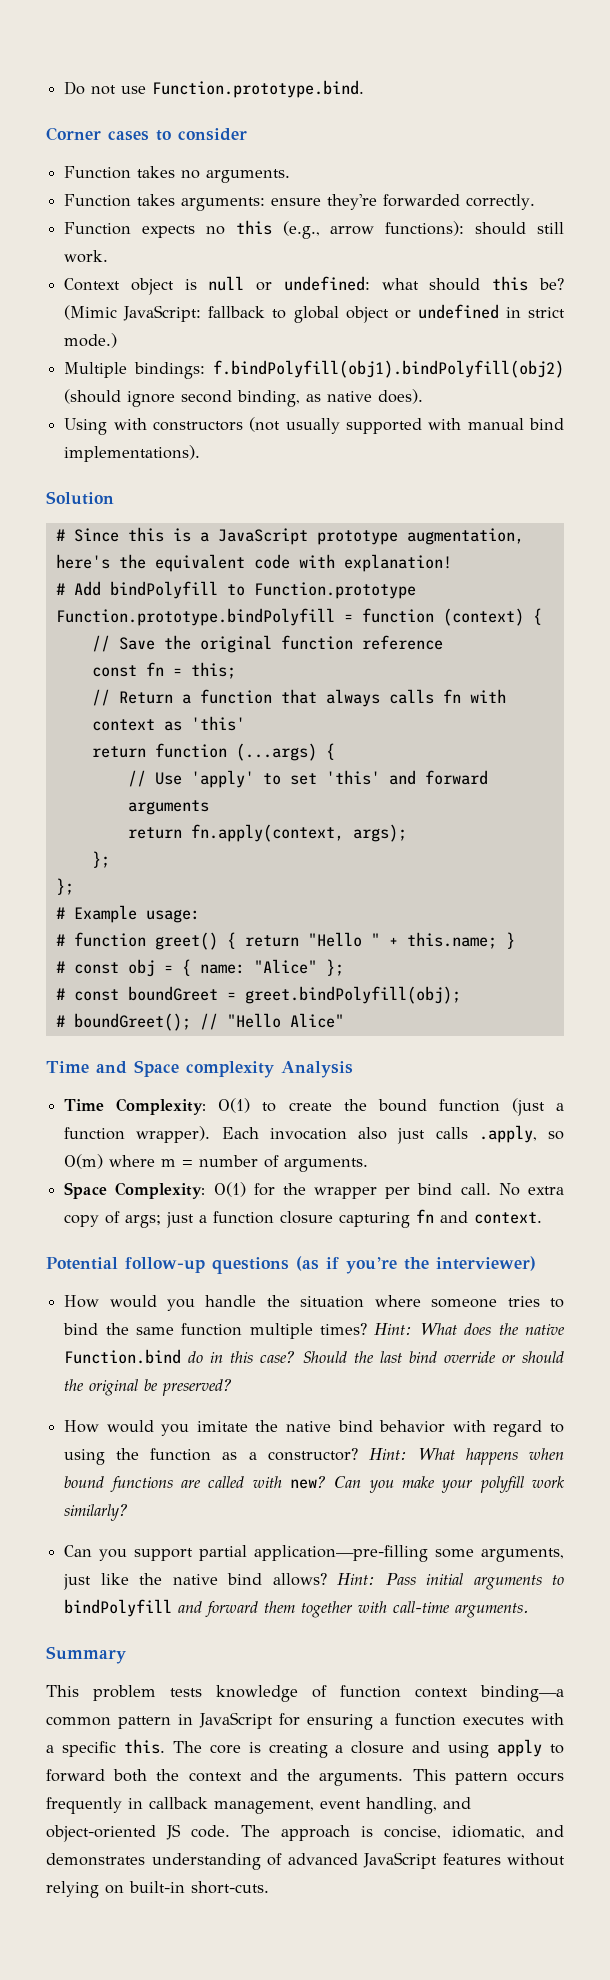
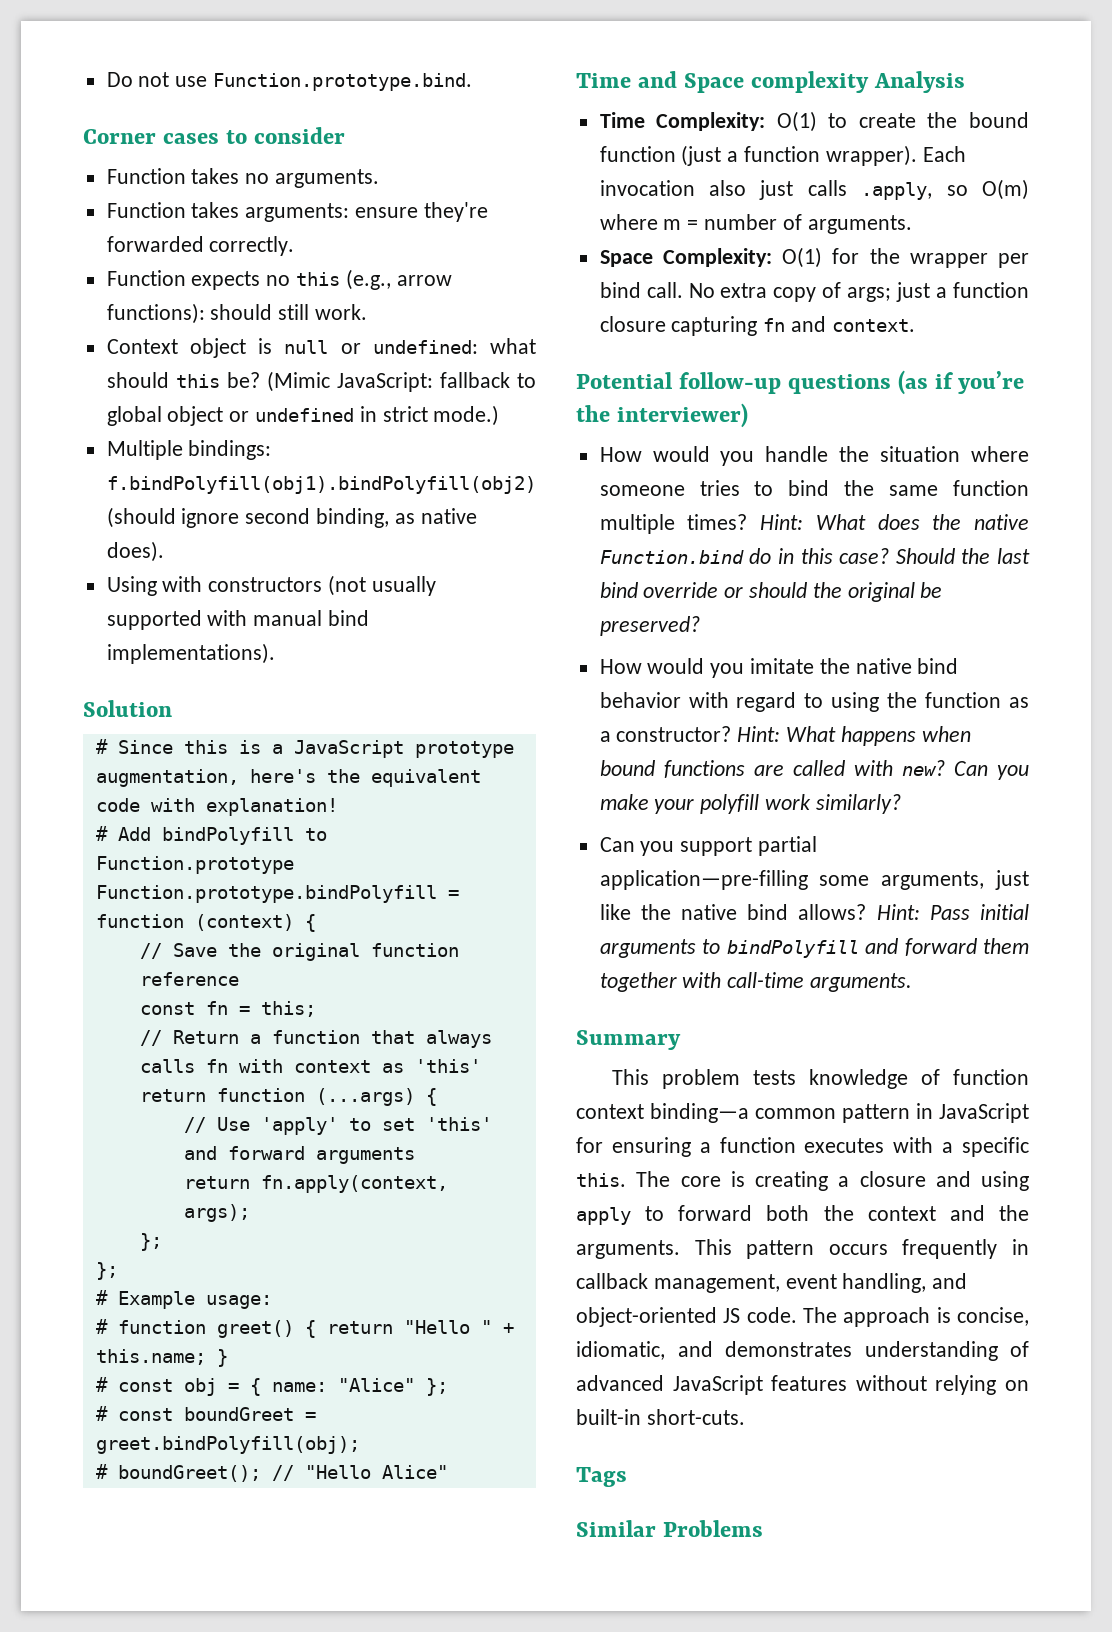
(269, 1887) none -> [576,1467,627,1487] [576,1520,763,1537] // Tags // Similar Problems

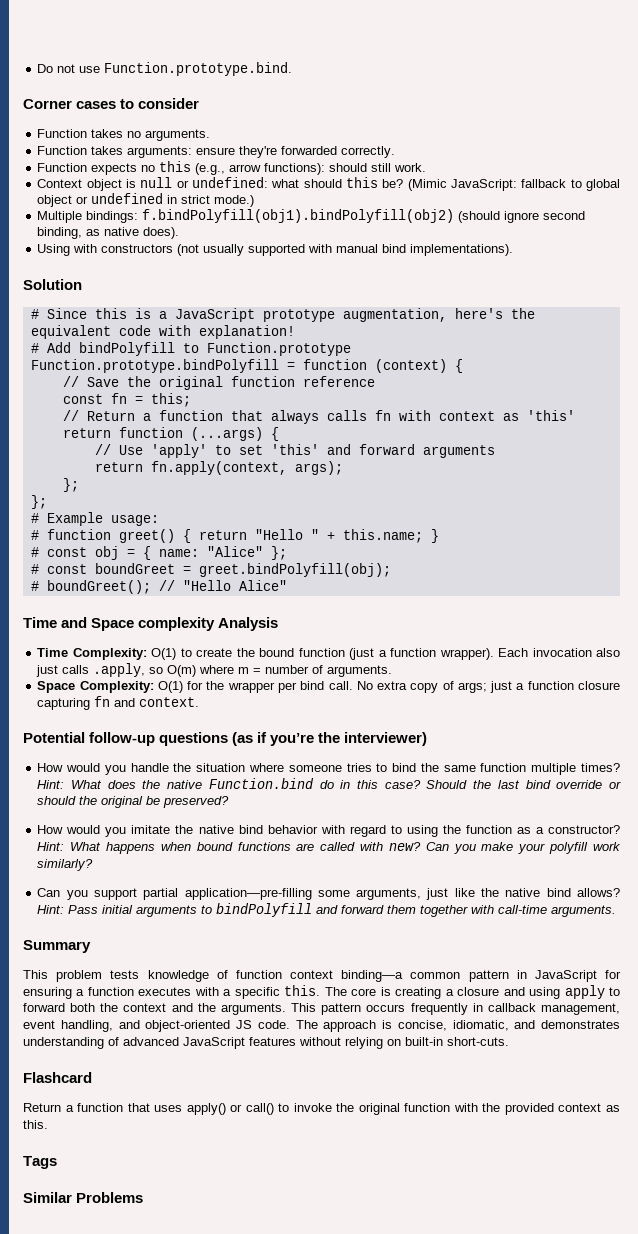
(745, 1417) none -> [23,1072,92,1083] [23,1103,620,1115] [23,1120,48,1129] // Flashcard // Return a function that uses apply() or call() to invoke the original function with the provided context as this.

